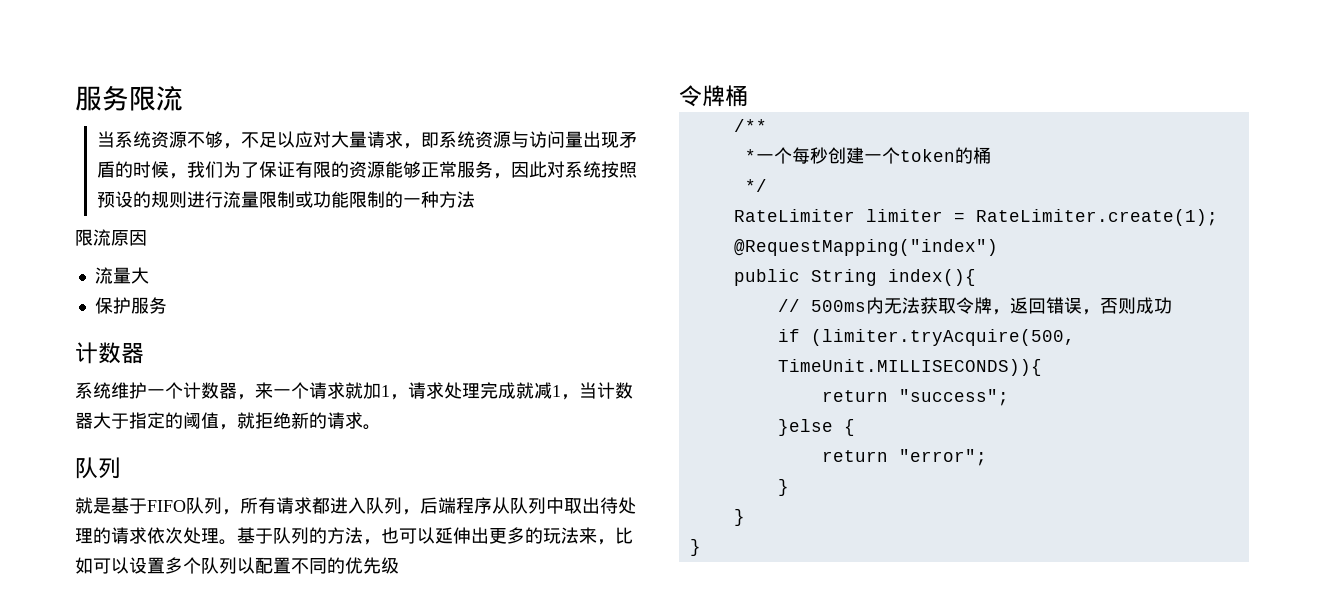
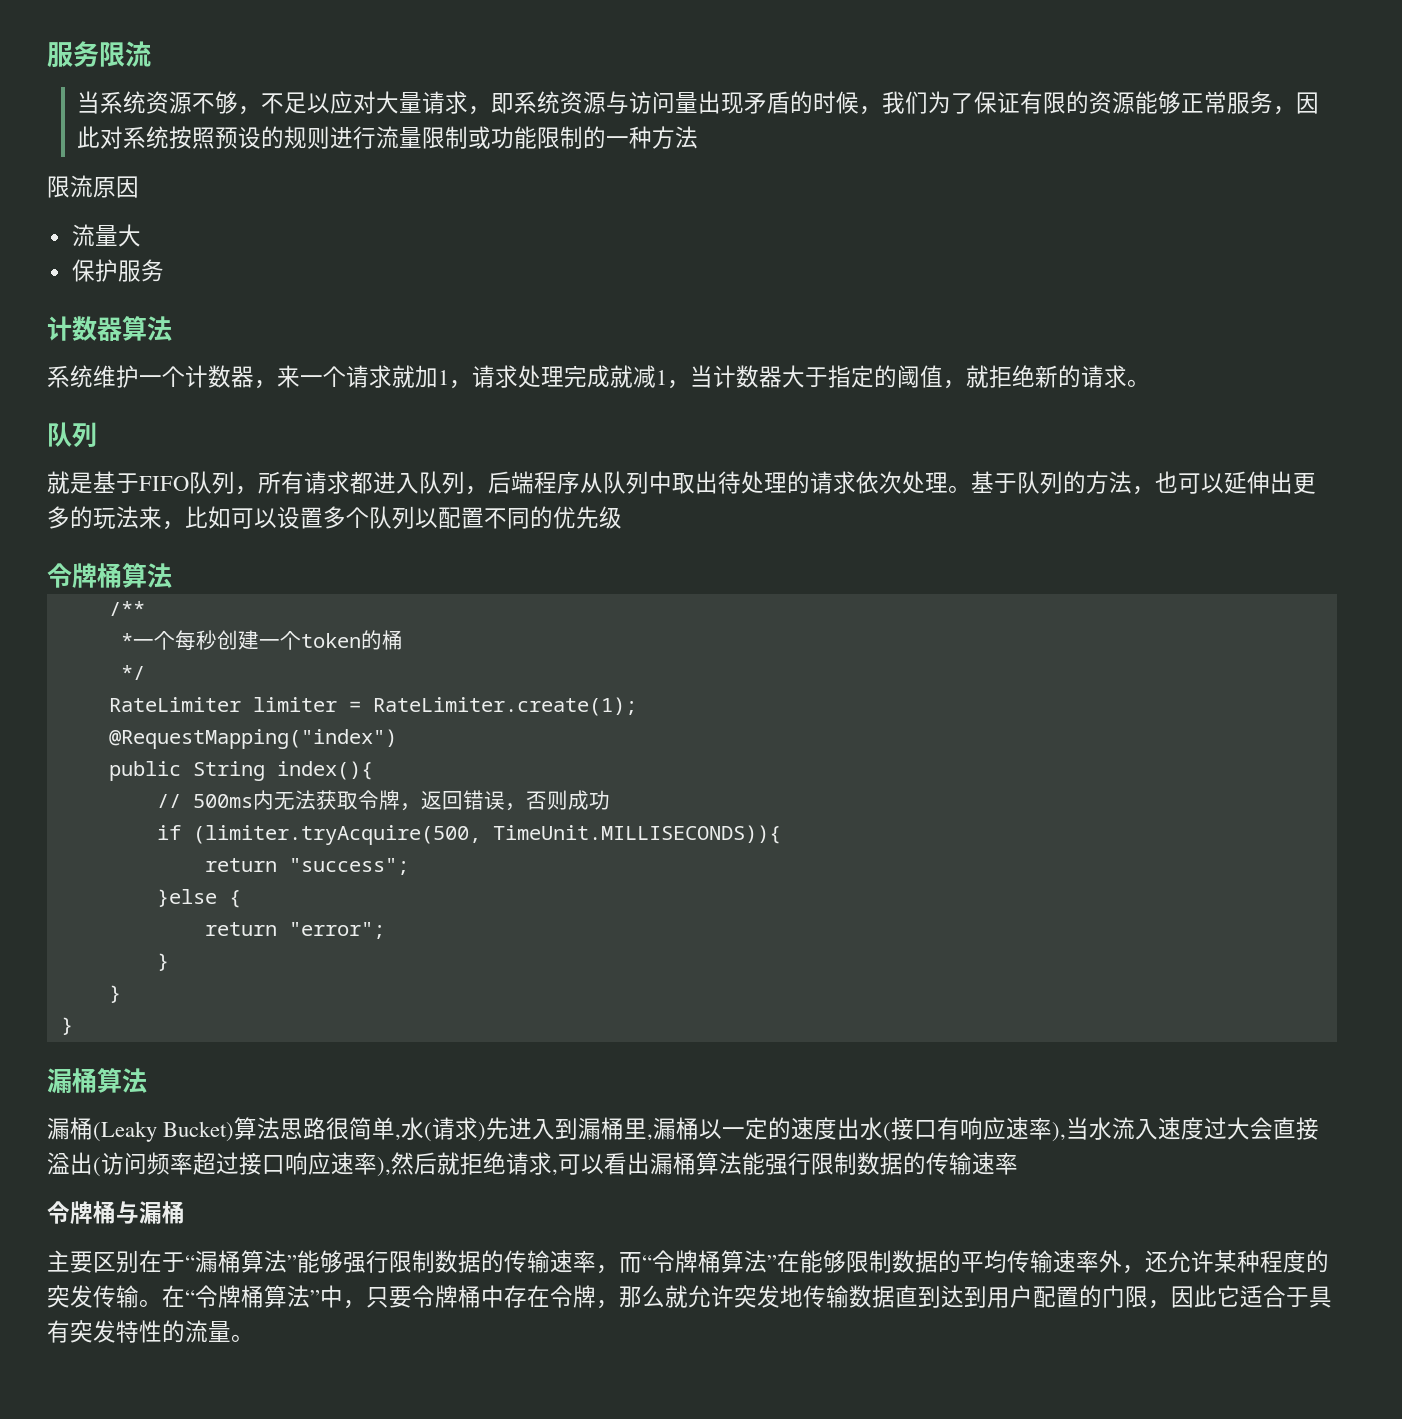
(144, 353) none -> [122,316,172,341] 算法
(748, 96) none -> [122,563,172,588] 算法
(701, 547) none -> [47,1068,147,1093] [47,1117,1320,1142] [47,1152,1018,1177] [47,1201,185,1224] [47,1250,1329,1274] [47,1285,1332,1309] [47,1320,254,1343] // 漏桶算法 // 漏桶(Leaky Bucket)算法思路很简单,水(请求)先进入到漏桶里,漏桶以一定的速度出水(接口有响应速率),当水流入速度过大会直接溢出(访问频率超过接口响应速率),然后就拒绝请求,可以看出漏桶算法能强行限制数据的传输速率 // 令牌桶与漏桶 // 主要区别在于“漏桶算法”能够强行限制数据的传输速率，而“令牌桶算法”在能够限制数据的平均传输速率外，还允许某种程度的突发传输。在“令牌桶算法”中，只要令牌桶中存在令牌，那么就允许突发地传输数据直到达到用户配置的门限，因此它适合于具有突发特性的流量。

